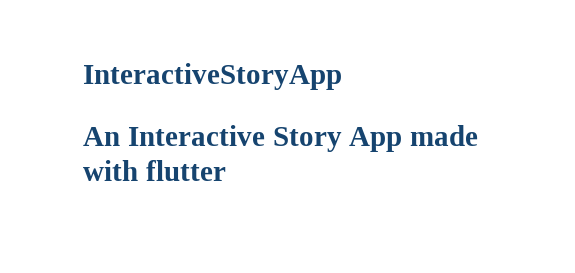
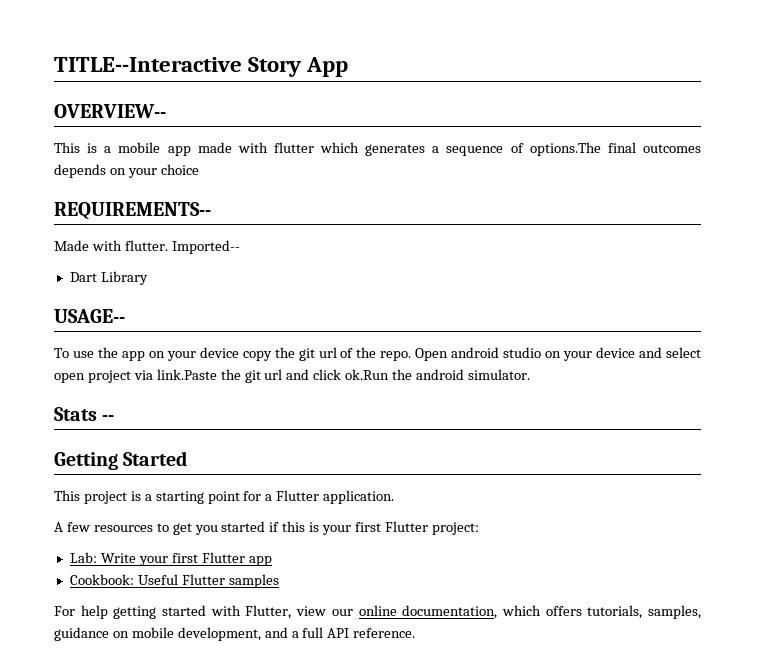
[83,63,342,90] [83,125,265,146] InteractiveStoryApp // An Interactive -> [54,57,242,72] TITLE--Interactive
[410,125,479,146] [83,160,226,181] made with flutter -> [54,104,166,118] [54,142,701,156] [54,164,199,178] [54,202,211,220] [54,240,240,254] [69,271,148,285] [54,309,125,323] [54,347,702,361] [54,369,530,383] [54,407,115,421] [54,451,188,470] [54,490,395,504] [54,521,479,535] [69,552,272,566] [69,574,279,588] [54,605,701,619] [54,627,416,641] // OVERVIEW-- // This is a mobile app made with flutter which generates a sequence of options.The final outcomes depends on your choice // REQUIREMENTS-- // Made with flutter. Imported-- // Dart Library // USAGE-- // To use the app on your device copy the git url of the repo. Open android studio on your device and select open project via link.Paste the git url and click ok.Run the android simulator. // Stats -- // Getting Started // This project is a starting point for a Flutter application. // A few resources to get you started if this is your first Flutter project: // Lab: Write your first Flutter app // Cookbook: Useful Flutter samples // For help getting started with Flutter, view our online documentation, which offers tutorials, samples, guidance on mobile development, and a full API reference.

